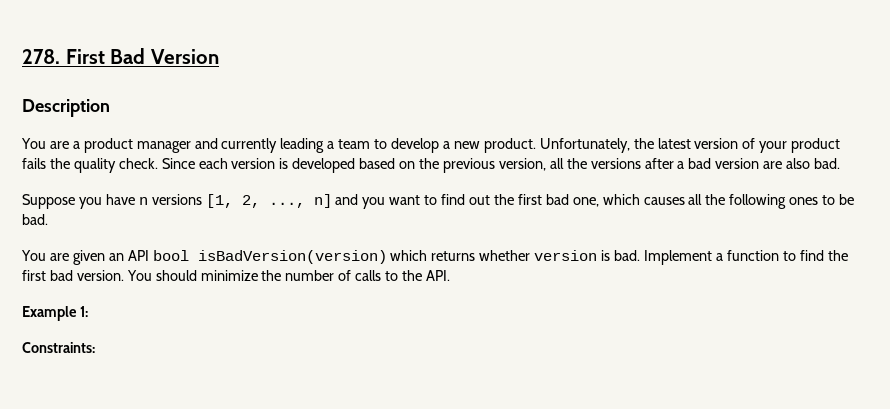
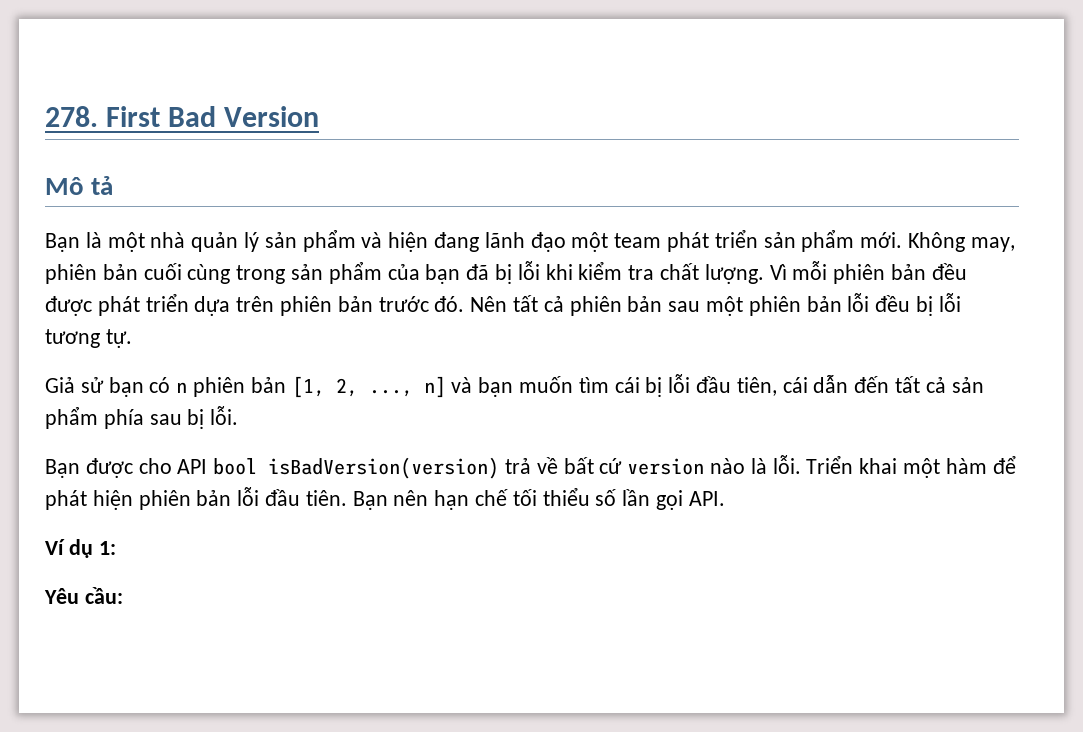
[22,99,110,117] [21,138,841,153] [22,158,841,173] [22,194,855,209] [22,214,48,225] [21,250,848,265] [22,270,423,281] Description // You are a product manager and currently leading a team to develop a new product. Unfortunately, the latest version of your product fails the quality check. Since each version is developed based on the previous version, all the versions after a bad version are also bad. // Suppose you have n versions [1, 2, ..., n] and you want to find out the first bad one, which causes all the following ones to be bad. // You are given an API bool isBadVersion(version) which returns whether version is bad. Implement a function to find the first bad version. You should minimize the number of calls to the -> [45,176,114,195] [45,230,1015,252] [45,261,967,284] [45,293,961,316] [45,329,132,348] [45,374,984,398] [45,406,239,429] [45,455,1016,479] [45,487,684,510] Mô tả // Bạn là một nhà quản lý sản phẩm và hiện đang lãnh đạo một team phát triển sản phẩm mới. Không may, phiên bản cuối cùng trong sản phẩm của bạn đã bị lỗi khi kiểm tra chất lượng. Vì mỗi phiên bản đều được phát triển dựa trên phiên bản trước đó. Nên tất cả phiên bản sau một phiên bản lỗi đều bị lỗi tương tự. // Giả sử bạn có n phiên bản [1, 2, ..., n] và bạn muốn tìm cái bị lỗi đầu tiên, cái dẫn đến tất cả sản phẩm phía sau bị lỗi. // Bạn được cho API bool isBadVersion(version) trả về bất cứ version nào là lỗi. Triển khai một hàm để phát hiện phiên bản lỗi đầu tiên. Bạn nên hạn chế tối thiểu số lần gọi
[22,306,77,321] Example -> [45,539,93,558] Ví dụ
[22,342,95,353] Constraints: -> [44,587,123,604] Yêu cầu:

